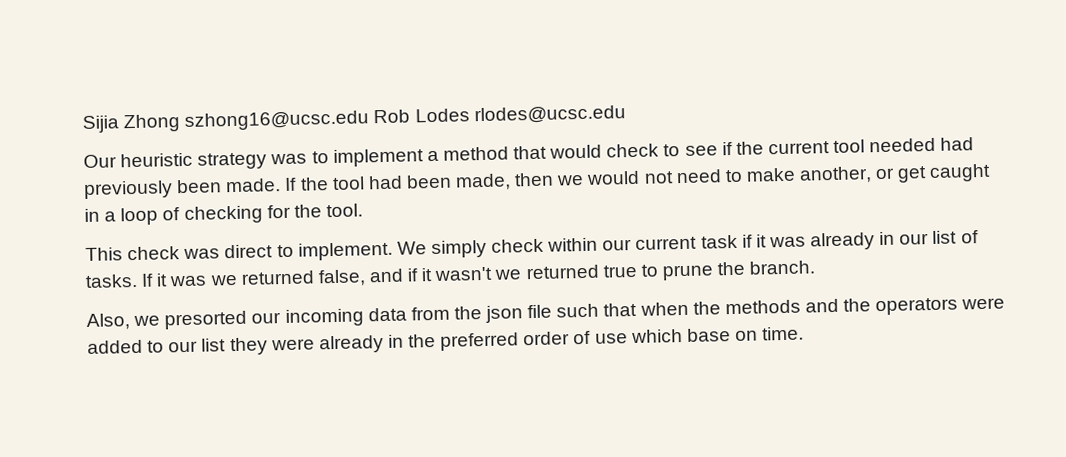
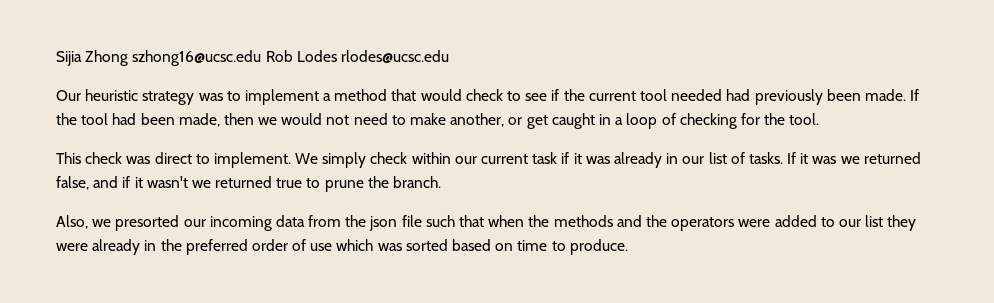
[686,326,805,342] base on time. -> [377,239,628,255] was sorted based on time to produce.

